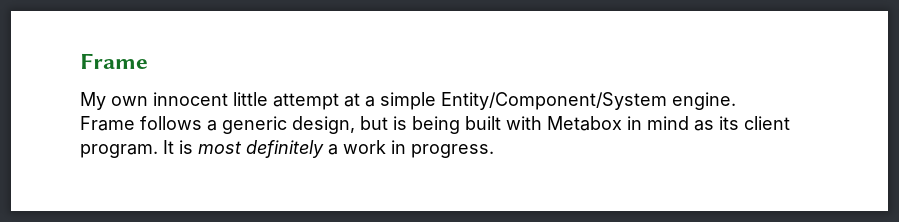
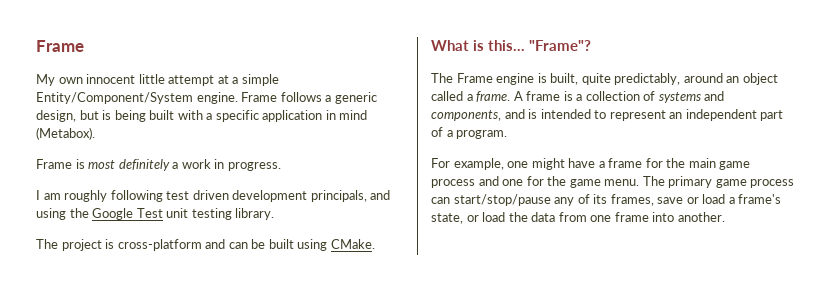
[547,116,790,131] [80,140,174,158] Metabox in mind as its client program. It -> [206,110,368,122] [36,127,95,140] [36,159,72,169] a specific application in mind (Metabox). // Frame
(494, 151) none -> [36,190,391,202] [36,208,275,220] [36,239,375,251] [431,40,592,51] [431,73,778,85] [431,91,725,103] [431,109,784,121] [431,127,508,139] [431,158,751,170] [431,176,795,188] [431,194,782,206] [431,212,725,224] // I am roughly following test driven development principals, and using the Google Test unit testing library. // The project is cross-platform and can be built using CMake. // What is this... "Frame"? // The Frame engine is built, quite predictably, around an object called a frame. A frame is a collection of systems and components, and is intended to represent an independent part of a program. // For example, one might have a frame for the main game process and one for the game menu. The primary game process can start/stop/pause any of its frames, save or load a frame's state, or load the data from one frame into another.

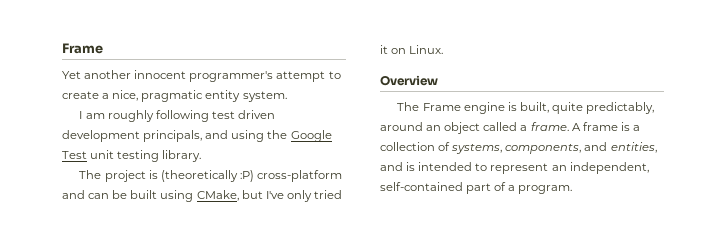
[36,74,279,86] [36,92,377,104] [36,110,368,122] [36,127,95,140] [36,159,281,171] My own innocent little attempt at a simple Entity/Component/System engine. Frame follows a generic design, but is being built with a specific application in mind (Metabox). // Frame is most definitely a work in progress. -> [62,70,341,82] [62,90,287,102] Yet another innocent programmer's attempt to create a nice, pragmatic entity system.
(115, 244) none -> [160,170,254,182] (theoretically :P)
[330,239,375,249] [431,40,592,51] CMake. // What is this... "Frame"? -> [196,190,342,202] [380,45,444,54] [380,75,438,86] CMake, but I've only tried it on Linux. // Overview
[658,91,725,103] [431,110,501,121] systems and components, -> [451,142,657,154] systems, components, and entities,
[685,109,757,121] independent -> [569,162,649,174] [380,182,463,191] independent, self-contained
[431,158,751,170] [431,176,795,188] [431,194,782,206] [431,212,725,224] // For example, one might have a frame for the main game process and one for the game menu. The primary game process can start/stop/pause any of its frames, save or load a frame's state, or load the data from one frame into another. -> (573, 189) none

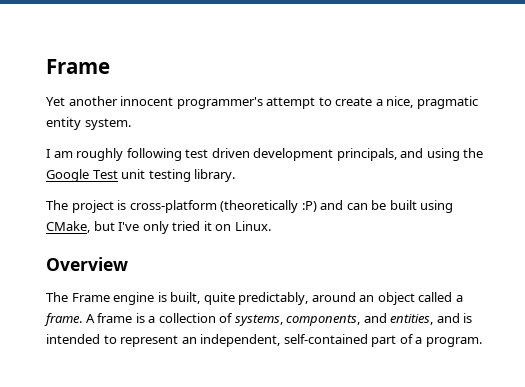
(158, 174) none -> [129,200,217,213] cross-platform
[256,170,342,182] cross-platform -> (317, 206) none

